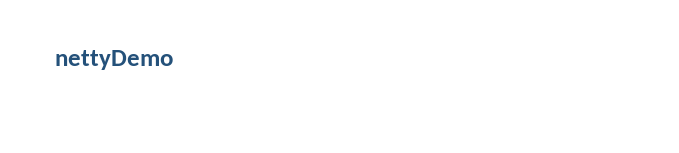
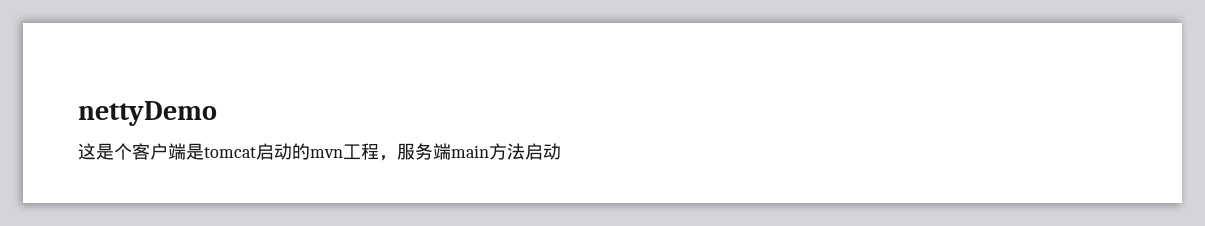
(173, 60) none -> [78,143,561,161] // 这是个客户端是tomcat启动的mvn工程，服务端main方法启动

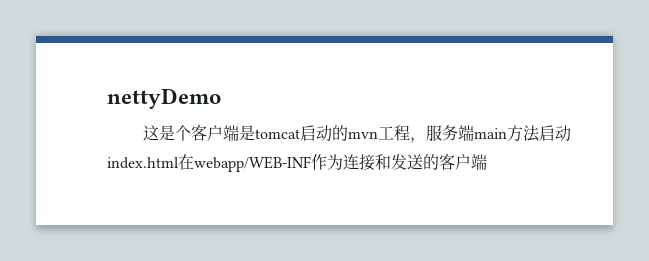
(561, 151) none -> [107,153,487,172] index.html在webapp/WEB-INF作为连接和发送的客户端

